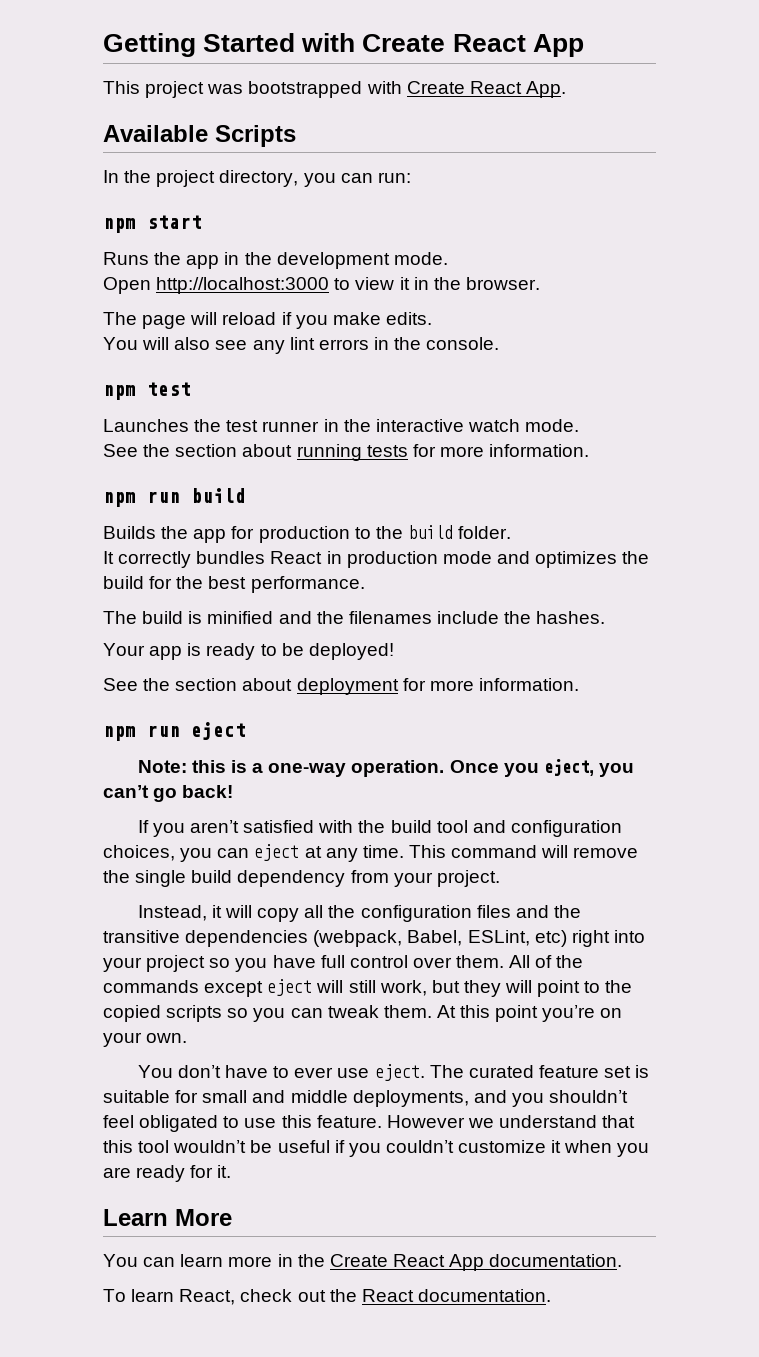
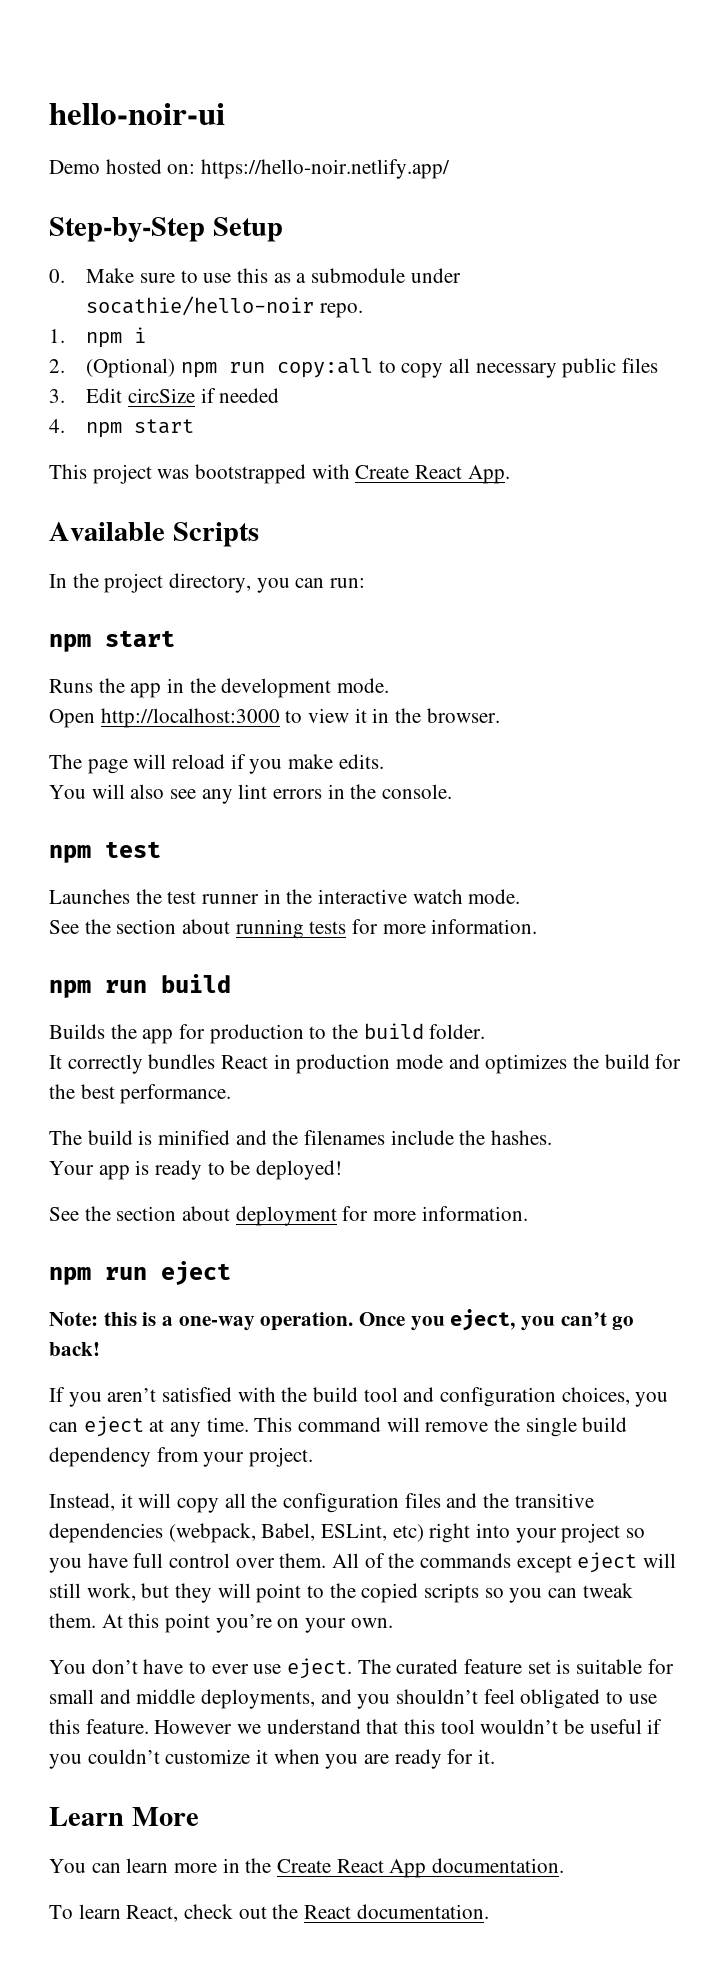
[103,33,584,57] Getting Started with Create React App -> [49,103,225,125] [49,159,451,179] [49,217,283,242] [49,268,461,283] [86,296,364,318] [49,327,147,348] [49,358,659,378] [49,388,280,403] [49,419,195,438] hello-noir-ui // Demo hosted on: https://hello-noir.netlify.app/ // Step-by-Step Setup // 0. Make sure to use this as a submodule under socathie/hello-noir repo. // 1. npm i // 2. (Optional) npm run copy:all to copy all necessary public files // 3. Edit circSize if needed // 4. npm start

